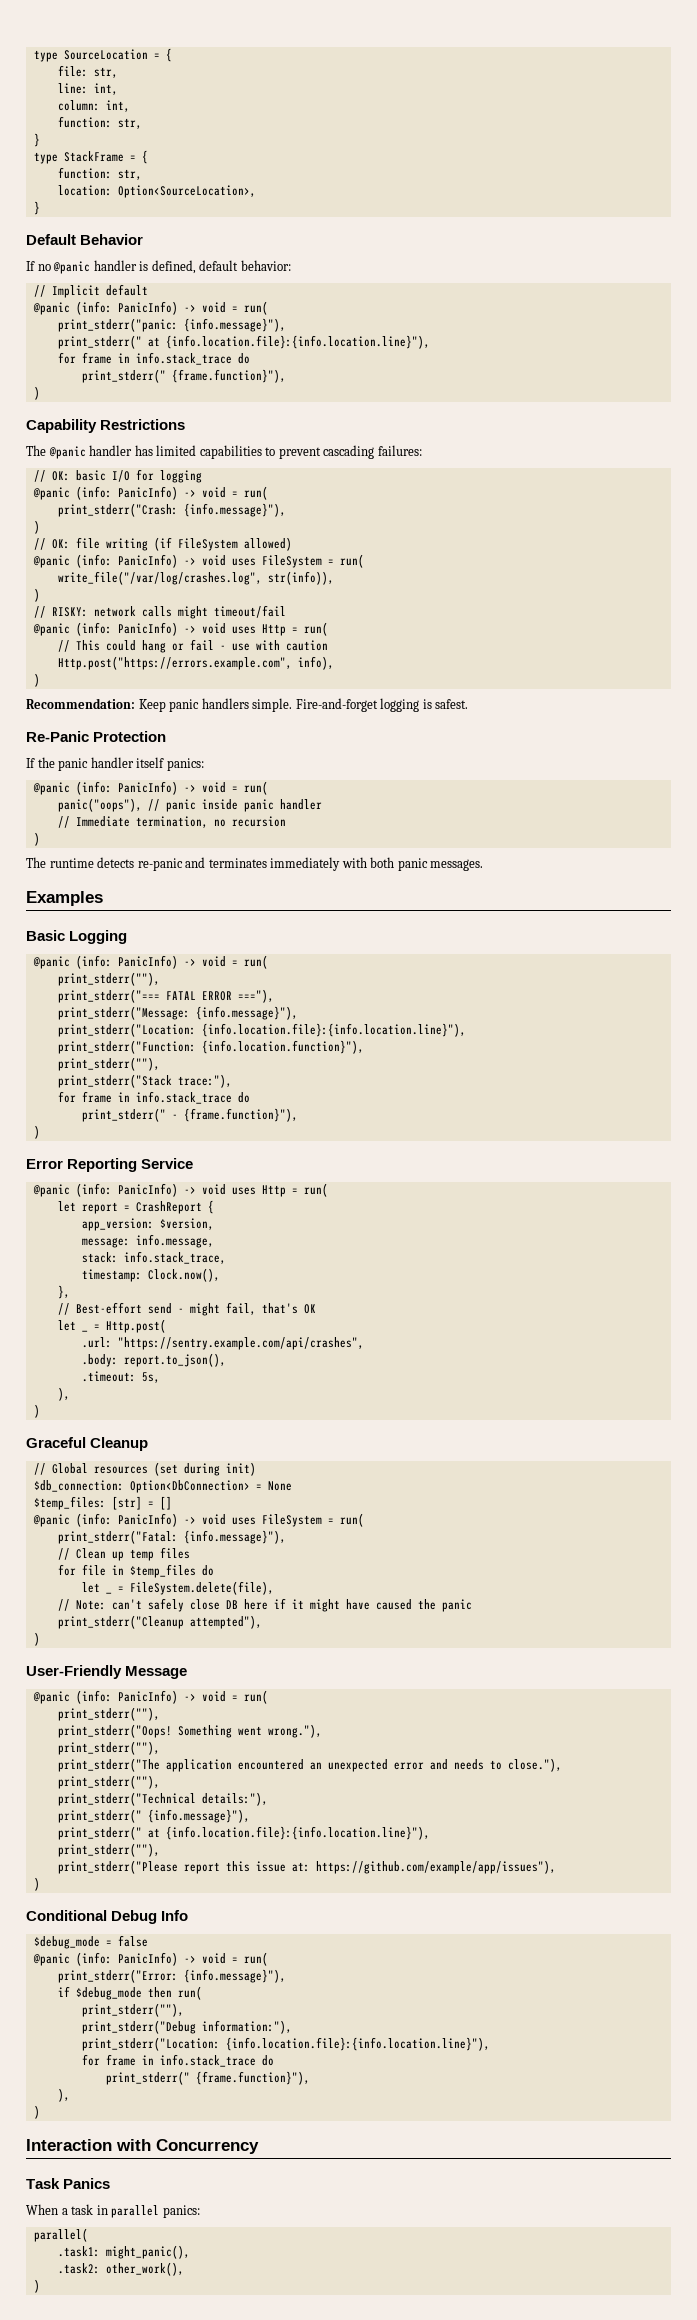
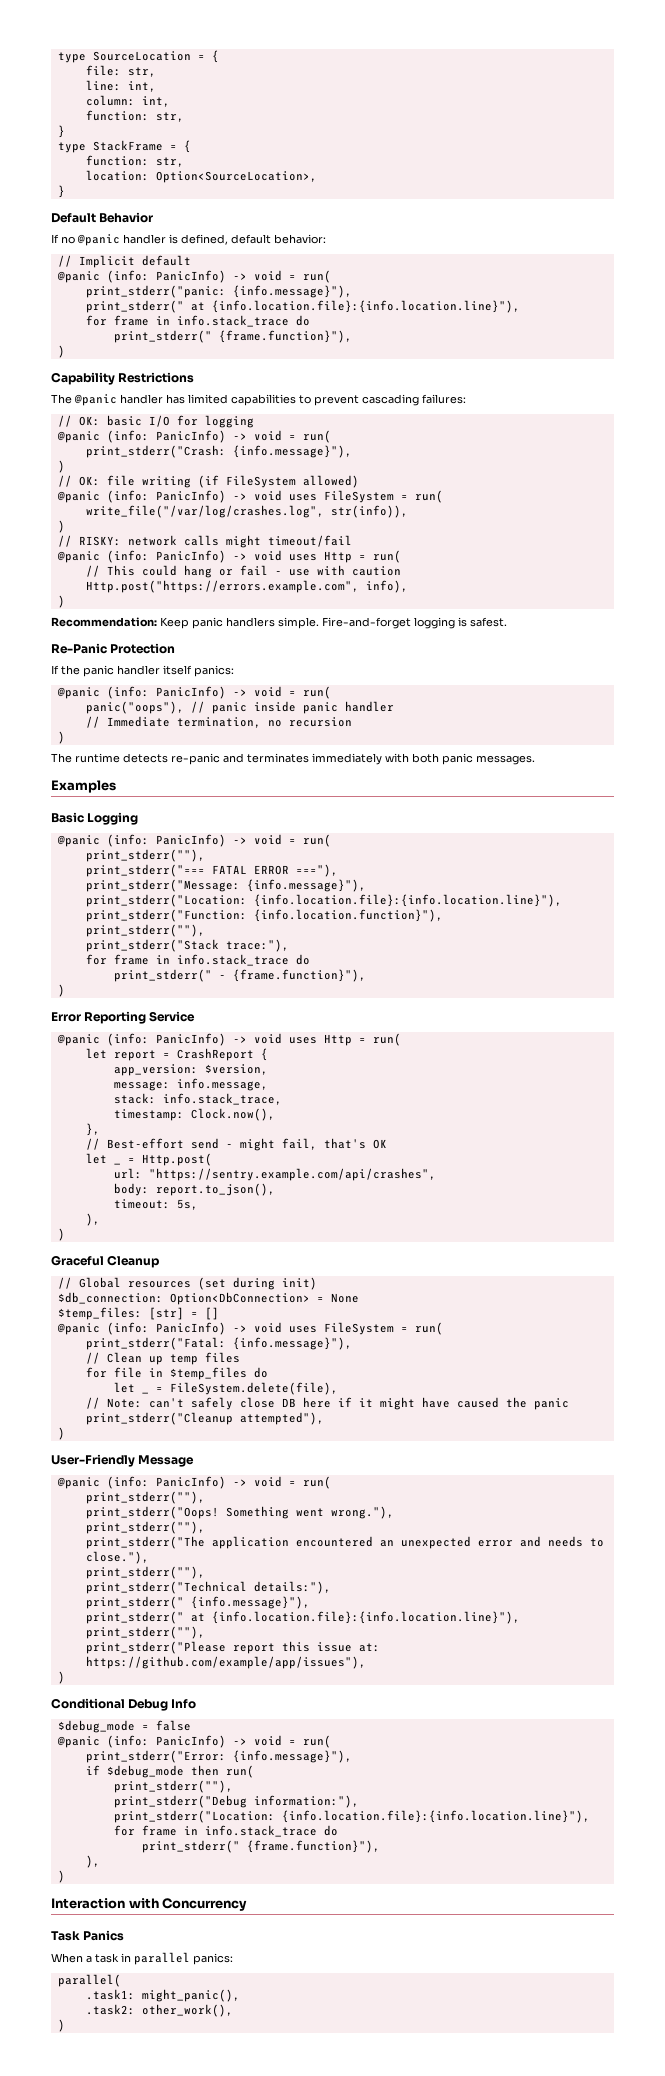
[81,1337,112,1348] .url: -> [113,1168,142,1179] url:
[81,1354,118,1367] .body: -> [113,1183,149,1196] body:
[81,1371,136,1382] .timeout: -> [113,1199,170,1209] timeout:

